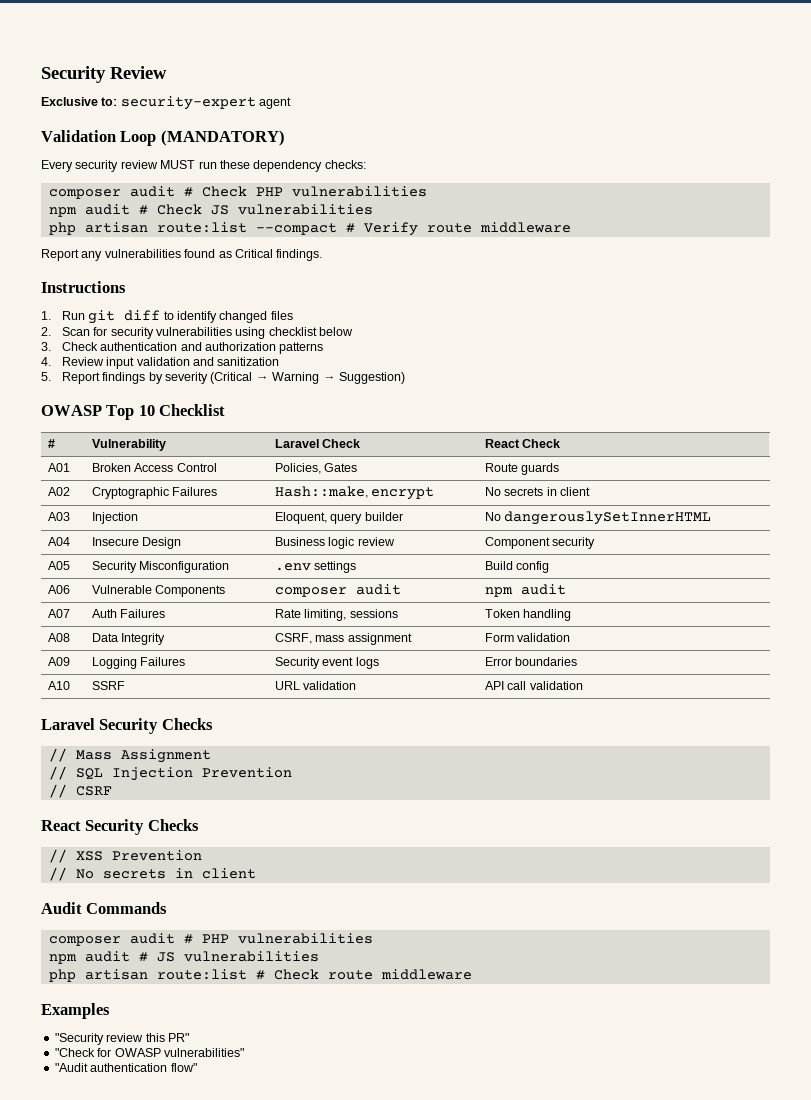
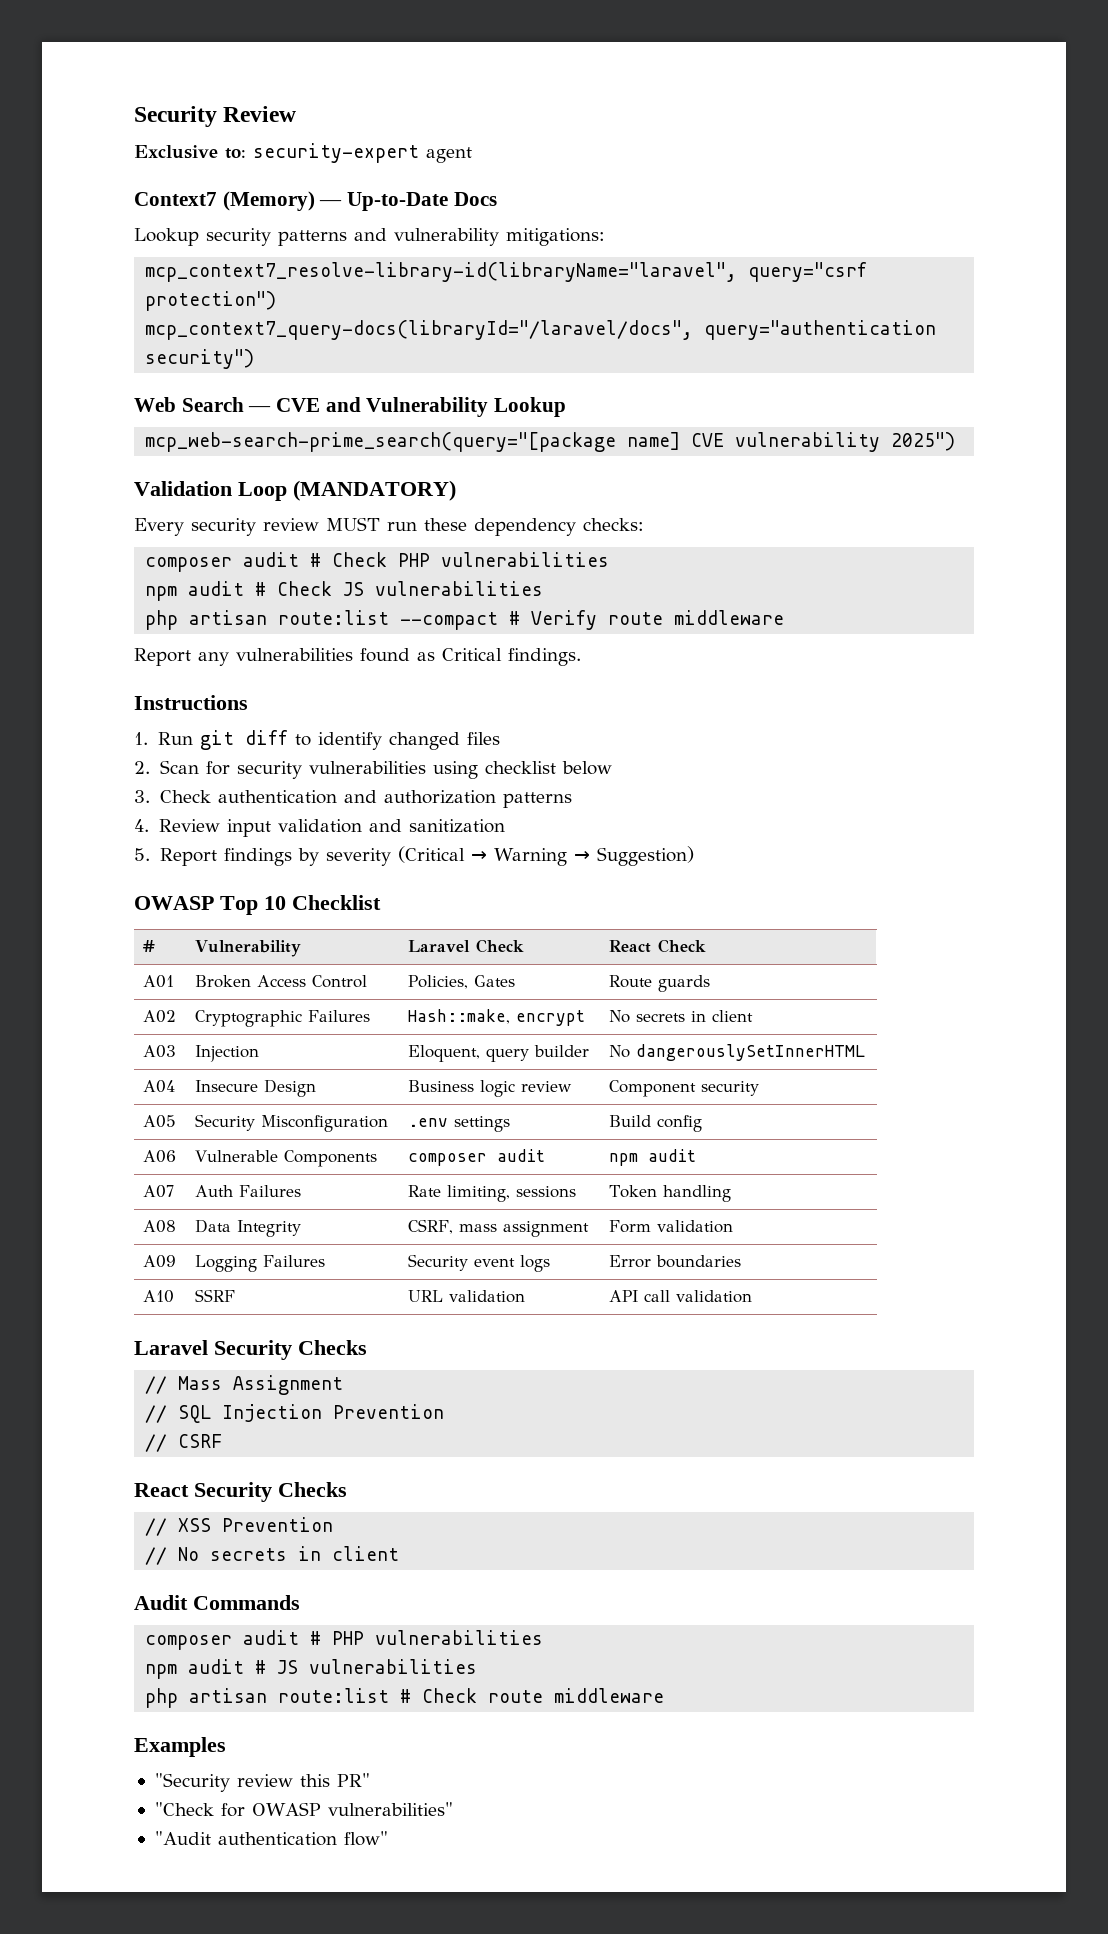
(292, 103) none -> [134,191,497,211] [134,228,605,246] [145,262,868,282] [145,291,277,311] [145,320,937,340] [145,349,255,369] [134,397,567,417] [145,432,956,452] // Context7 (Memory) — Up-to-Date Docs // Lookup security patterns and vulnerability mitigations: // mcp_context7_resolve-library-id(libraryName="laravel", query="csrf protection") // mcp_context7_query-docs(libraryId="/laravel/docs", query="authentication security") // Web Search — CVE and Vulnerability Lookup // mcp_web-search-prime_search(query="[package name] CVE vulnerability 2025")

